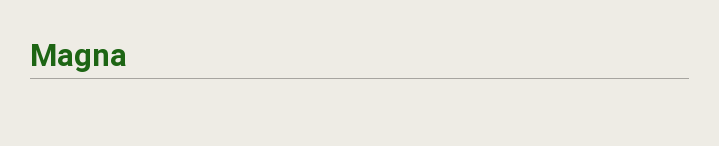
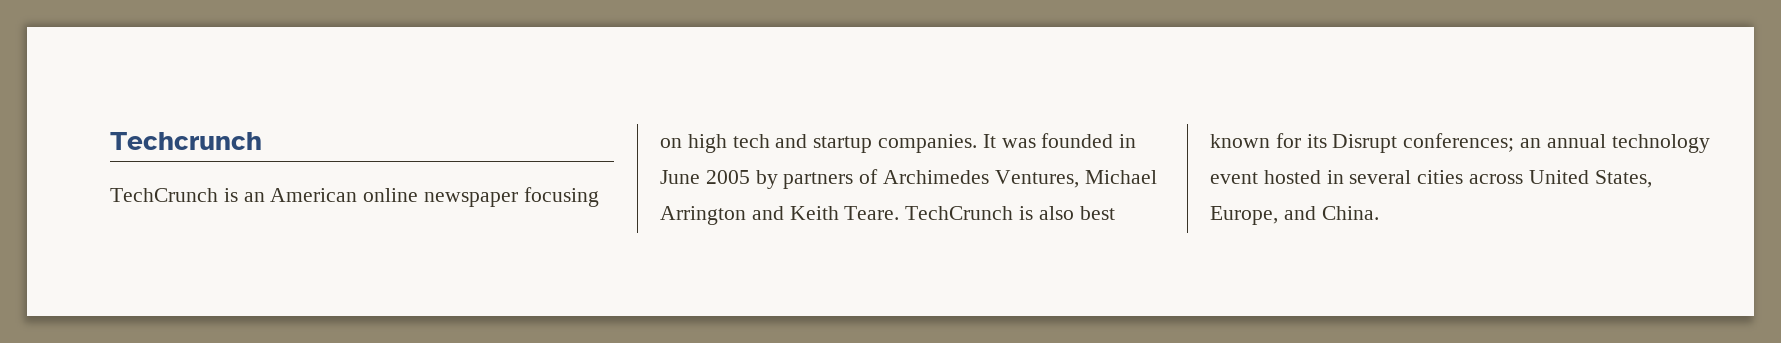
[30,44,127,72] Magna -> [110,132,262,150] [110,187,599,207] [660,133,1137,153] [660,169,1157,189] [660,206,1115,225] [1210,133,1710,153] [1210,170,1652,188] [1210,206,1379,225] Techcrunch // TechCrunch is an American online newspaper focusing on high tech and startup companies. It was founded in June 2005 by partners of Archimedes Ventures, Michael Arrington and Keith Teare. TechCrunch is also best known for its Disrupt conferences; an annual technology event hosted in several cities across United States, Europe, and China.

